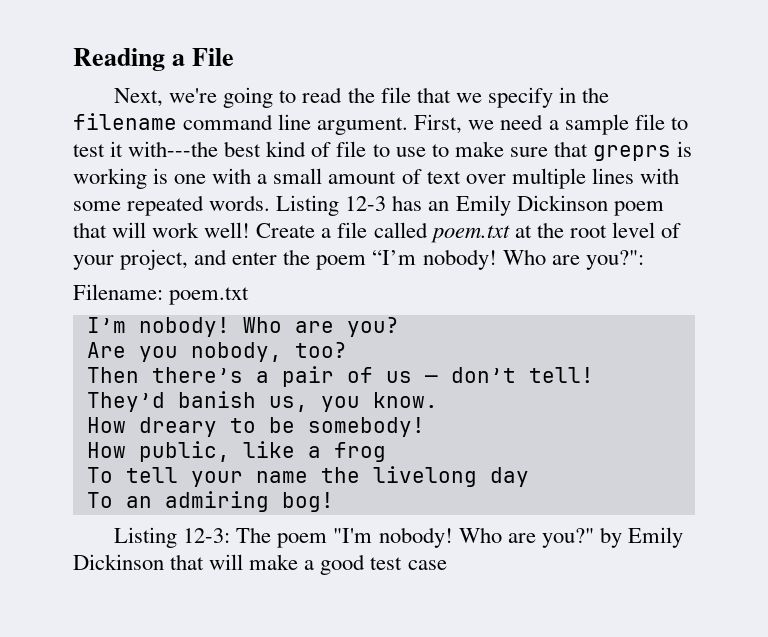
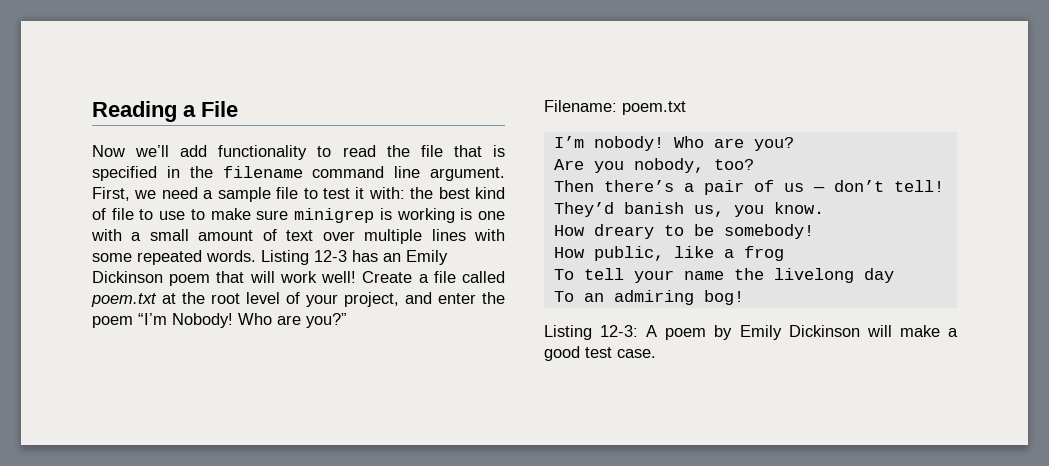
[114,87,274,108] Next, we're going -> [92,145,308,160] Now we’ll add functionality
[455,87,553,108] we specify -> [492,145,505,157] [92,166,157,181] is specified
[128,141,219,157] with---the -> [368,187,434,199] with: the
[553,141,671,161] that greprs -> [294,208,375,223] minigrep
[422,249,644,270] nobody! Who are you?": -> [172,313,347,328] Nobody! Who are you?”
[236,527,594,548] The poem "I'm nobody! Who are you?" -> [646,325,707,340] A poem
[170,554,205,570] that -> (860, 331) none
[407,560,447,570] case -> [617,349,656,358] case.

